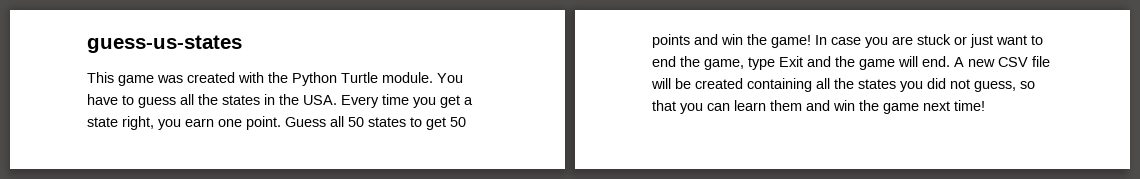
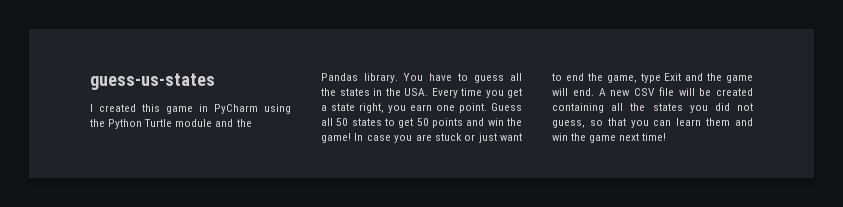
[87,72,433,86] This game was created with the Python Turtle module. -> [90,104,291,114] [90,119,252,129] [321,73,398,83] I created this game in PyCharm using the Python Turtle module and the Pandas library.

